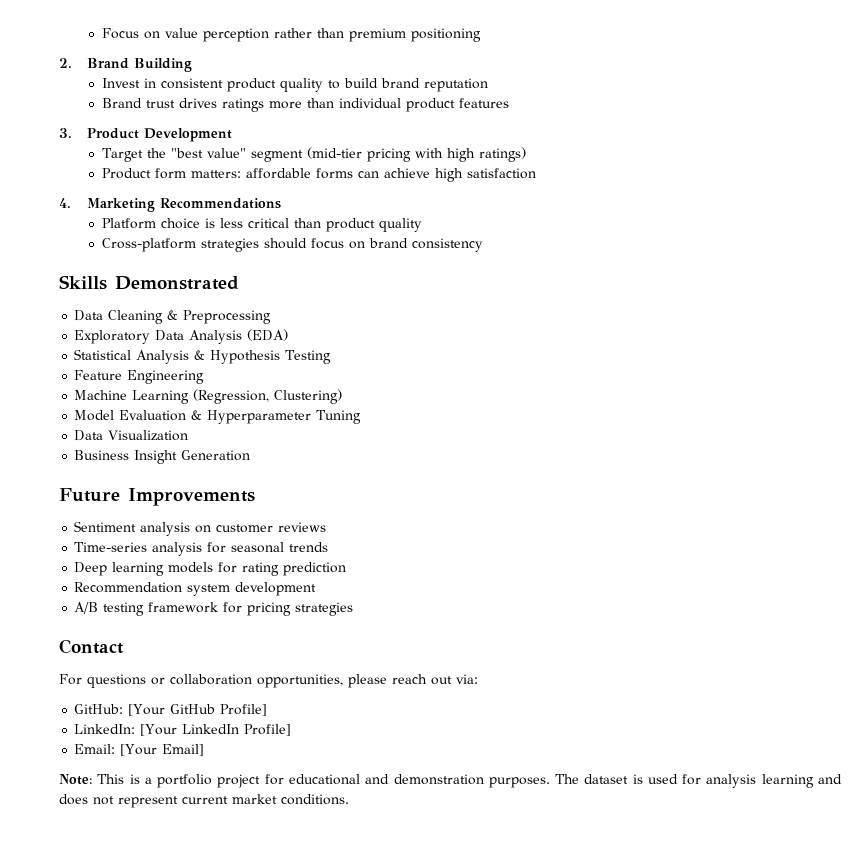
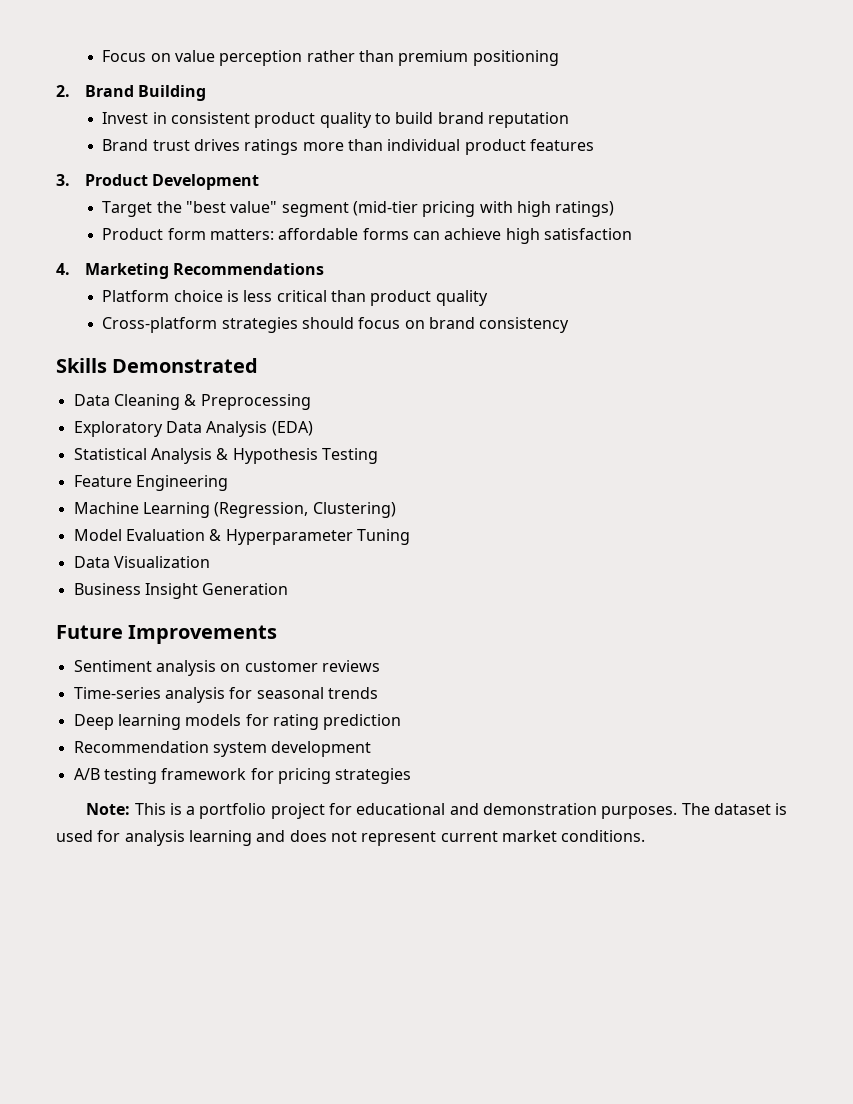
[59,639,124,654] [59,674,478,688] [74,704,268,716] [74,724,292,736] [74,744,205,756] // Contact // For questions or collaboration opportunities, please reach out via: // GitHub: [Your GitHub Profile] // LinkedIn: [Your LinkedIn Profile] // Email: [Your Email] -> (412, 776) none

